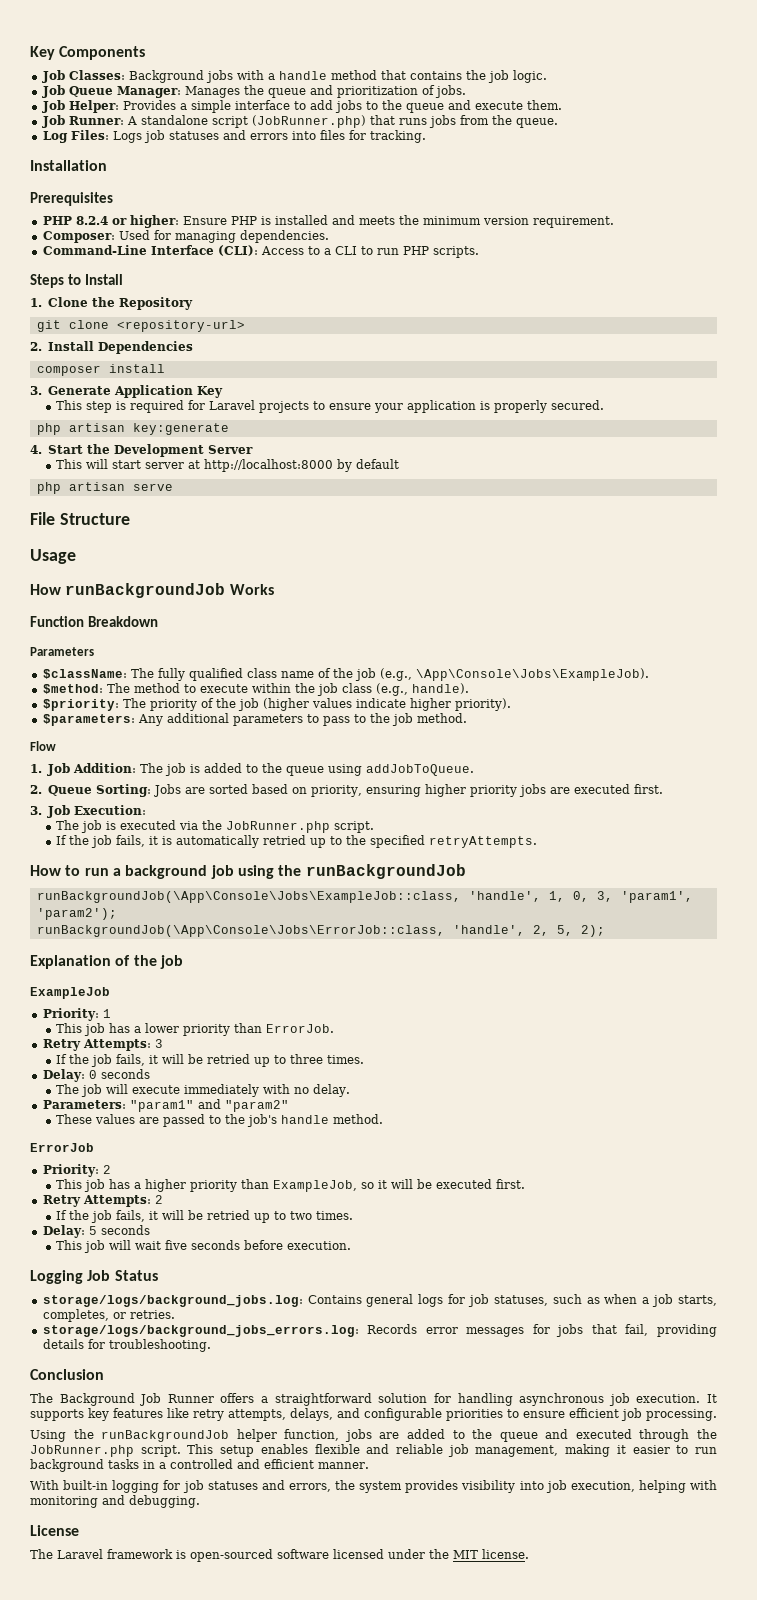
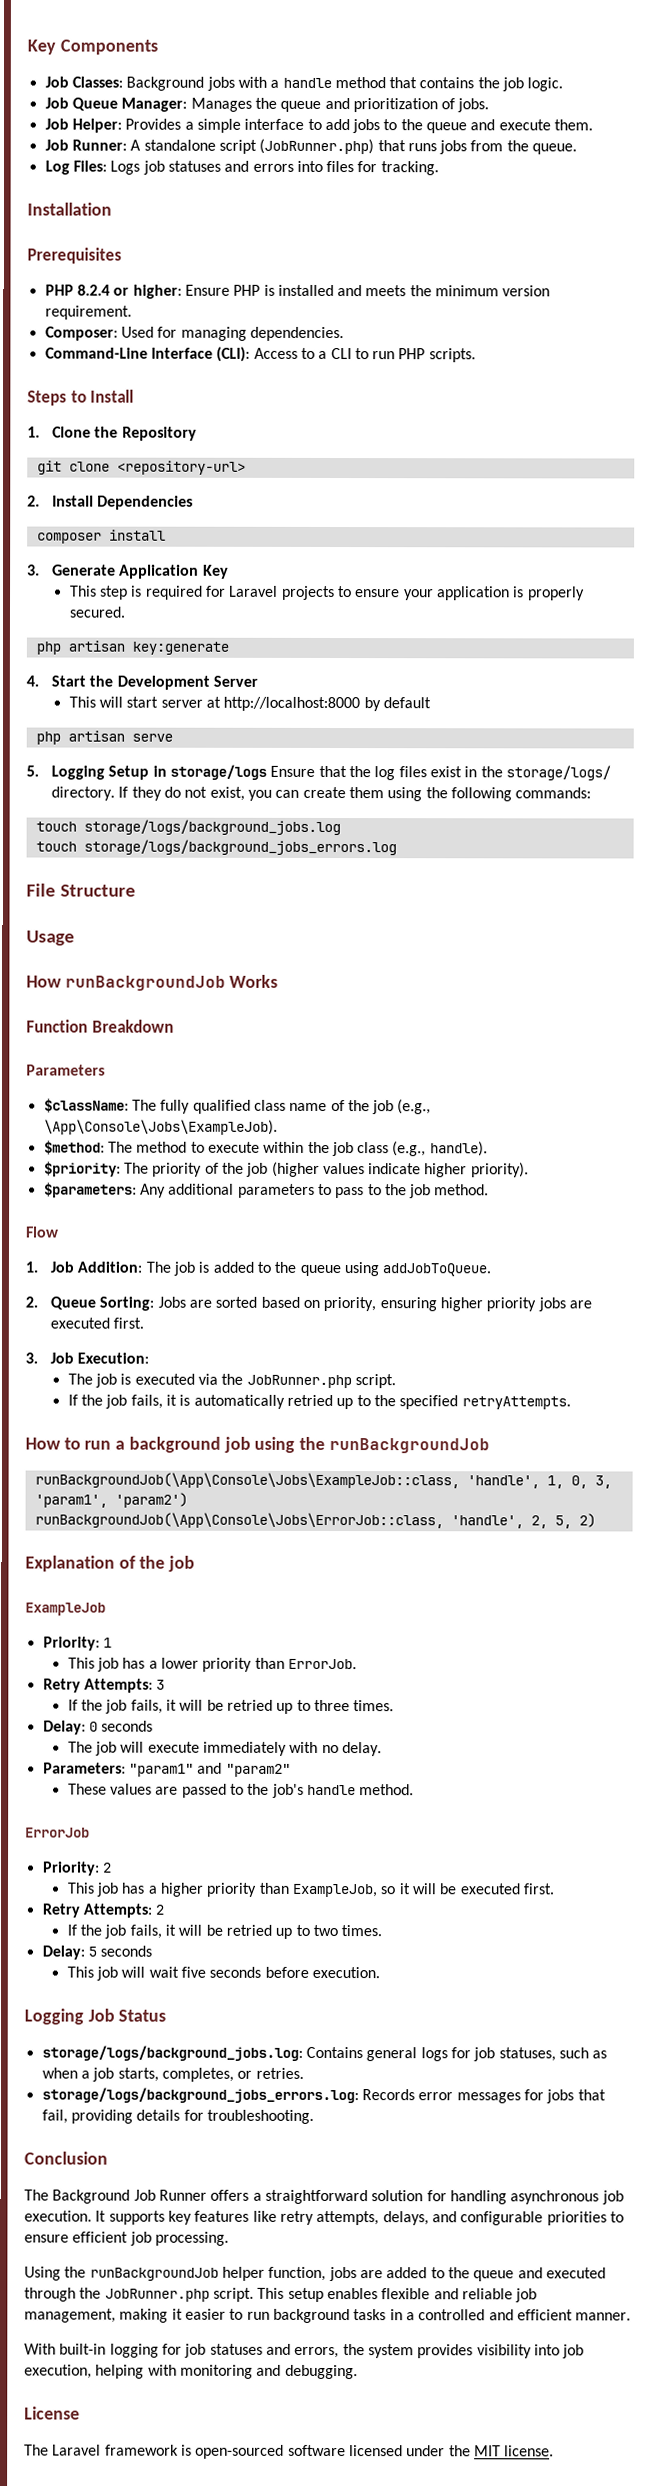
(173, 487) none -> [26,764,611,781] [51,786,592,802] [35,819,341,836] [35,839,397,856] // 5. Logging Setup in storage/logs Ensure that the log files exist in the storage/logs/ directory. If they do not exist, you can create them using the following commands: // touch storage/logs/background_jobs.log // touch storage/logs/background_jobs_errors.log
[36,908,117,920] 'param2'); -> [114,1492,188,1508] 'param2')
[580,925,605,937] 2); -> [578,1513,596,1528] 2)

